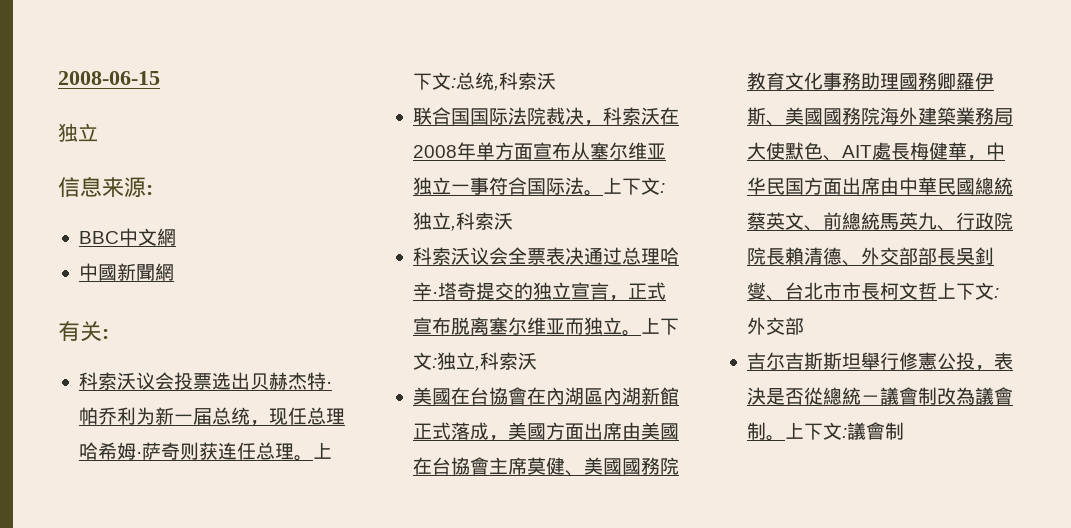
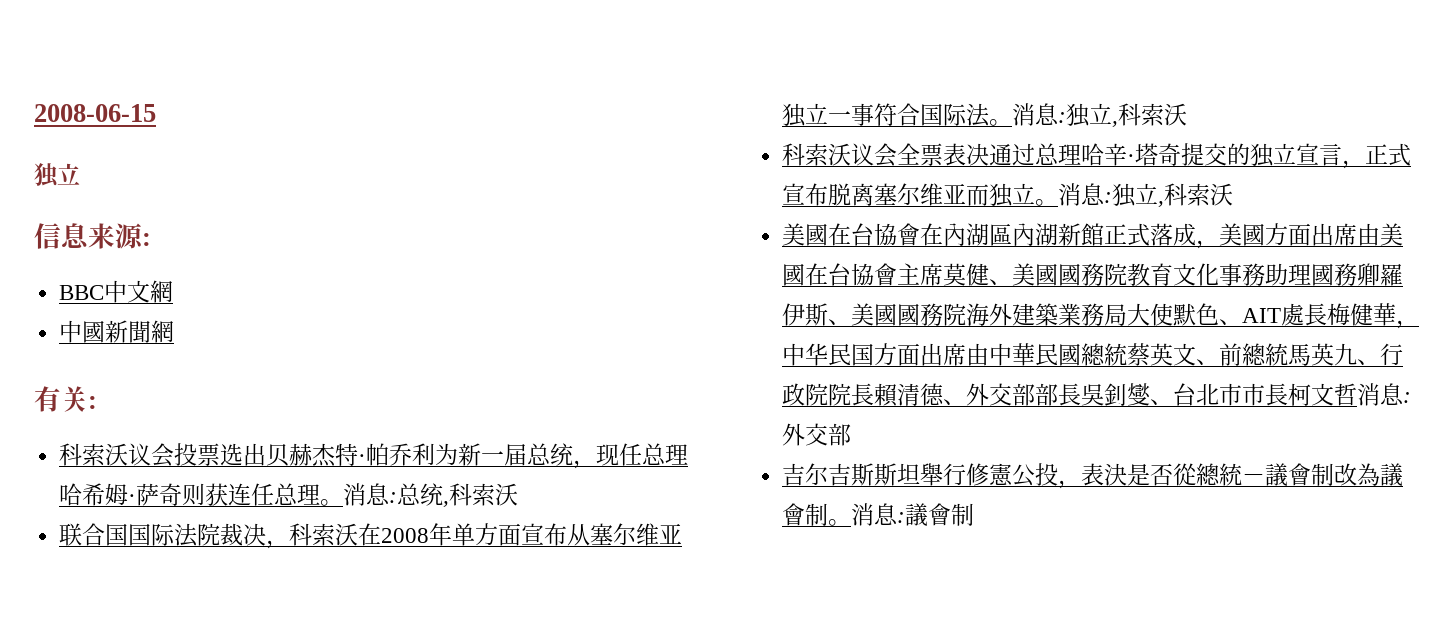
[312,442,332,459] [412,72,451,90] 上下文 -> [343,483,391,506] 消息
[602,177,660,195] 上下文 -> [1012,103,1060,126] 消息
[640,317,679,335] [412,352,432,370] 上下文 -> [1058,183,1106,206] 消息
[936,282,994,300] 上下文 -> [1357,383,1405,406] 消息
[784,422,842,440] 上下文 -> [851,503,899,526] 消息

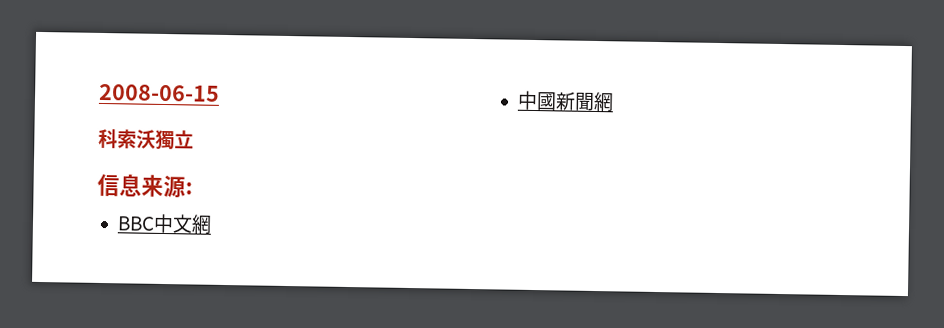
[34,163,59,188] 独 -> [98,128,175,151] 科索沃獨
[34,386,97,412] [59,443,689,469] [59,483,519,507] [59,523,683,549] [782,103,1188,127] [782,143,1412,169] [782,183,1234,207] [782,223,1404,249] [782,263,1404,286] [782,303,1420,329] [782,343,1404,366] [782,383,1412,407] [782,423,852,446] [782,463,1404,489] [782,503,975,526] // 有关: // 科索沃议会投票选出贝赫杰特·帕乔利为新一届总统，现任总理哈希姆·萨奇则获连任总理。消息:总统,科索沃 // 联合国国际法院裁决，科索沃在2008年单方面宣布从塞尔维亚独立一事符合国际法。消息:独立,科索沃 // 科索沃议会全票表决通过总理哈辛·塔奇提交的独立宣言，正式宣布脱离塞尔维亚而独立。消息:独立,科索沃 // 美國在台協會在內湖區內湖新館正式落成，美國方面出席由美國在台協會主席莫健、美國國務院教育文化事務助理國務卿羅伊斯、美國國務院海外建築業務局大使默色、AIT處長梅健華，中华民国方面出席由中華民國總統蔡英文、前總統馬英九、行政院院長賴清德、外交部部長吳釗燮、台北市市長柯文哲消息:外交部 // 吉尔吉斯斯坦舉行修憲公投，表決是否從總統－議會制改為議會制。消息:議會制 -> (614, 102) none

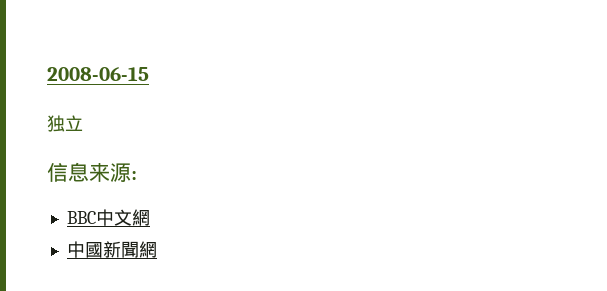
[98,128,175,151] 科索沃獨 -> [47,115,65,132] 独

